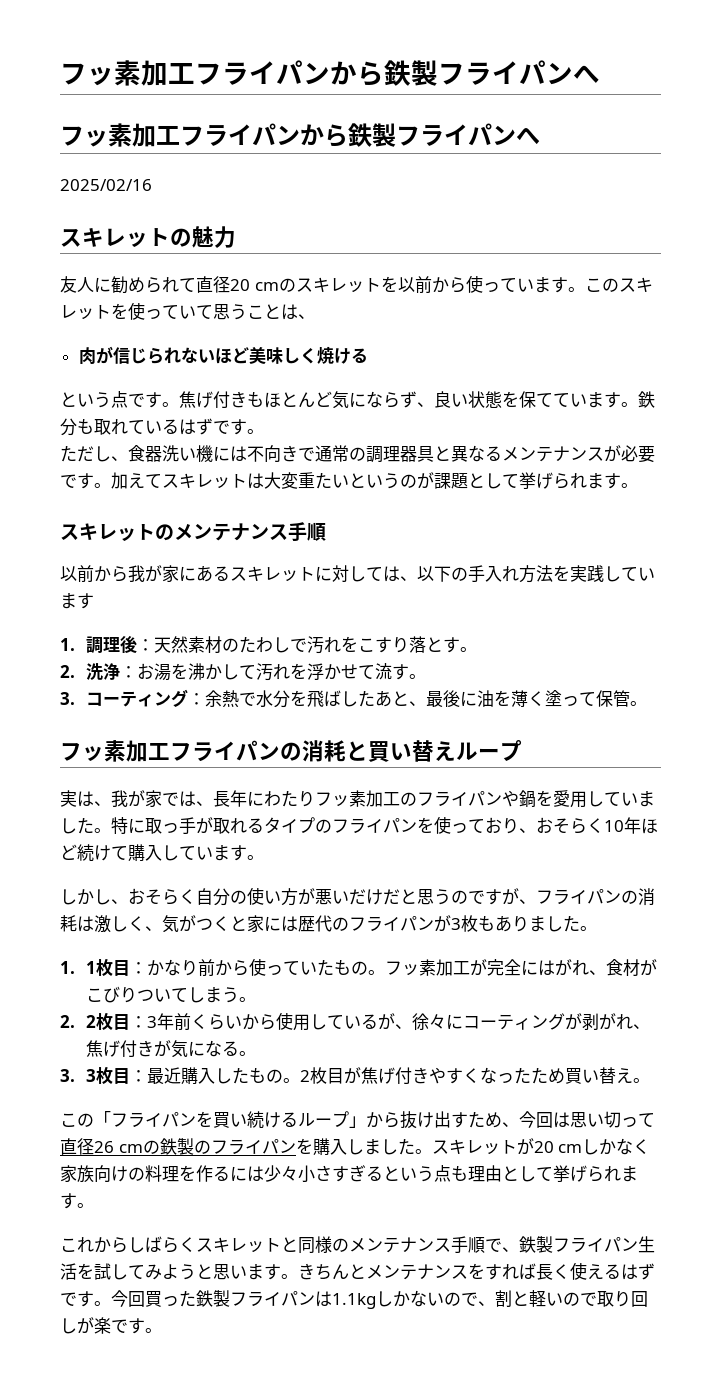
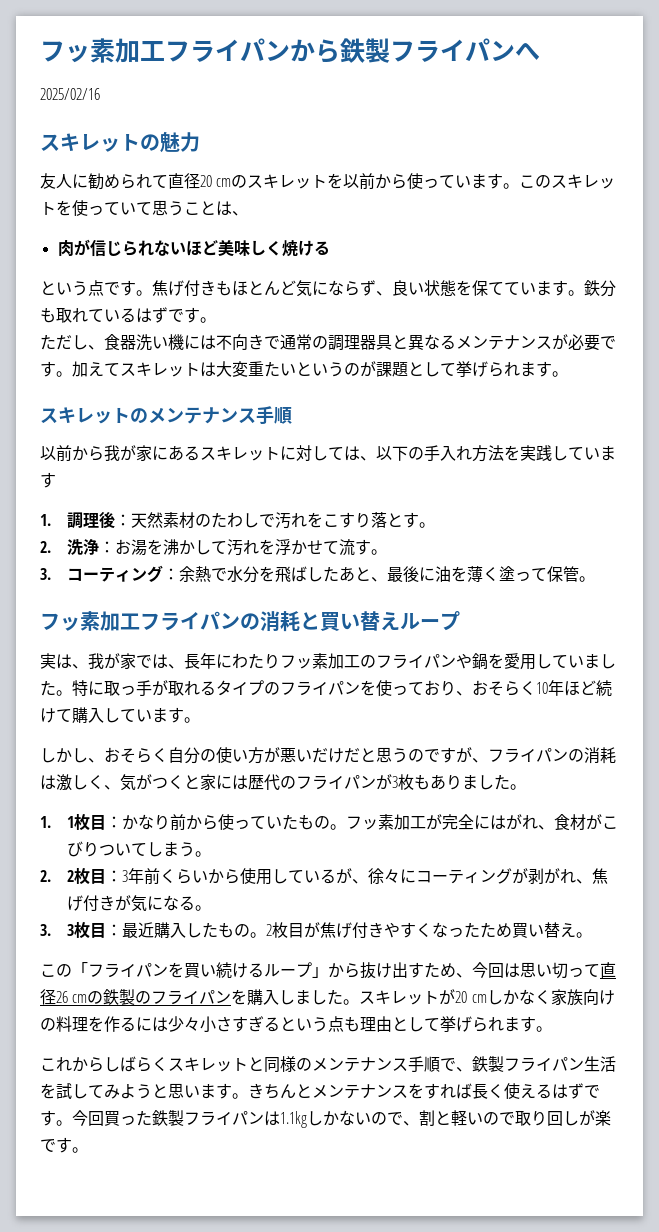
[60,123,540,147] // フッ素加工フライパンから鉄製フライパンへ -> (540, 51) none

